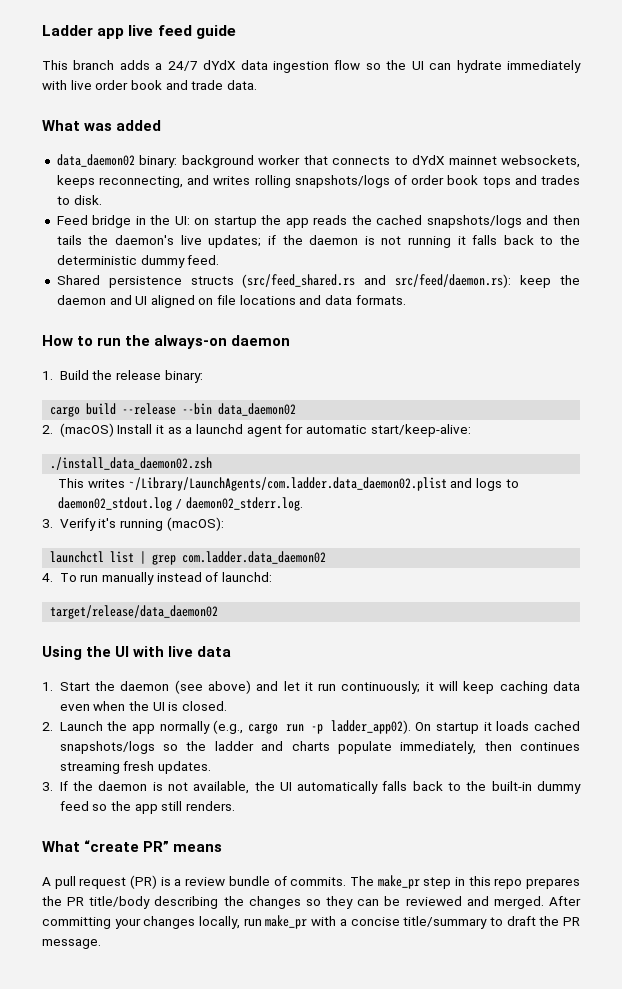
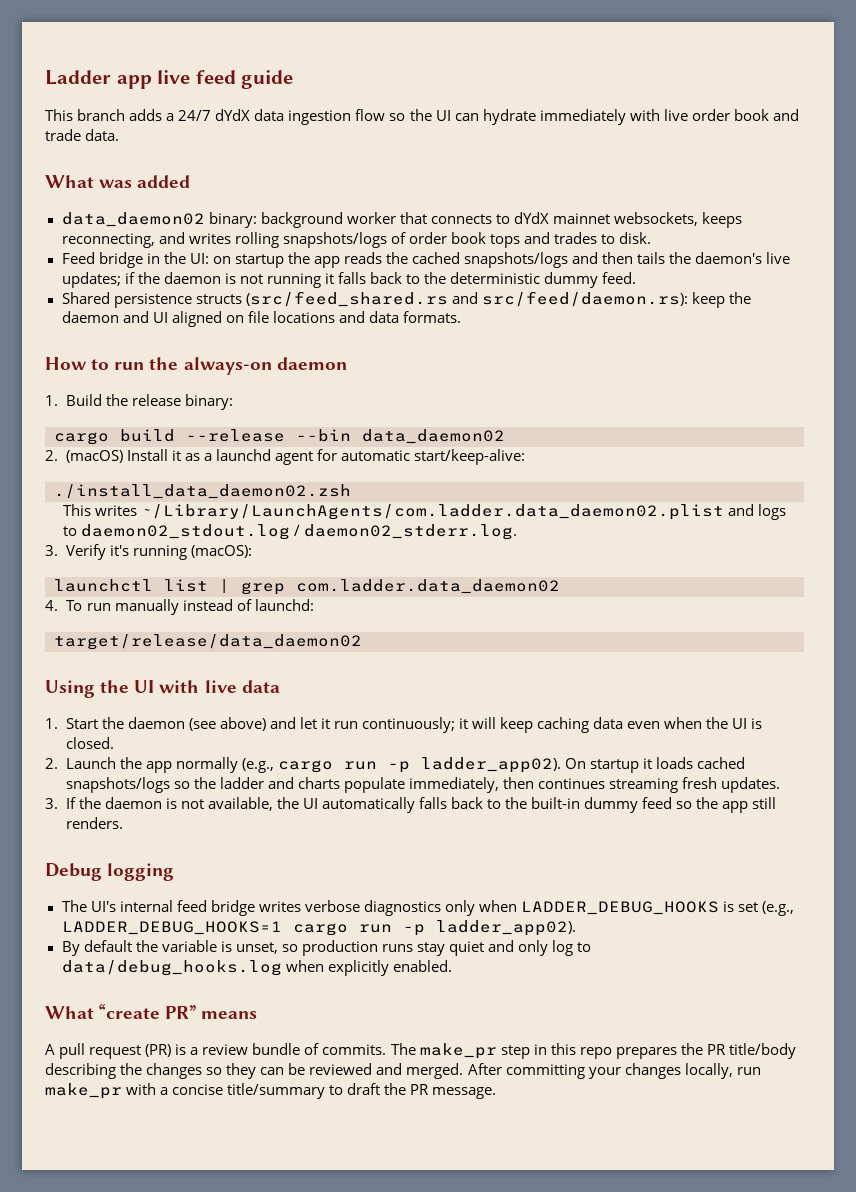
(235, 806) none -> [45,863,175,881] [61,900,795,916] [61,920,576,936] [61,940,592,956] [61,960,452,976] // Debug logging // The UI's internal feed bridge writes verbose diagnostics only when LADDER_DEBUG_HOOKS is set (e.g., LADDER_DEBUG_HOOKS=1 cargo run -p ladder_app02). // By default the variable is unset, so production runs stay quiet and only log to data/debug_hooks.log when explicitly enabled.

